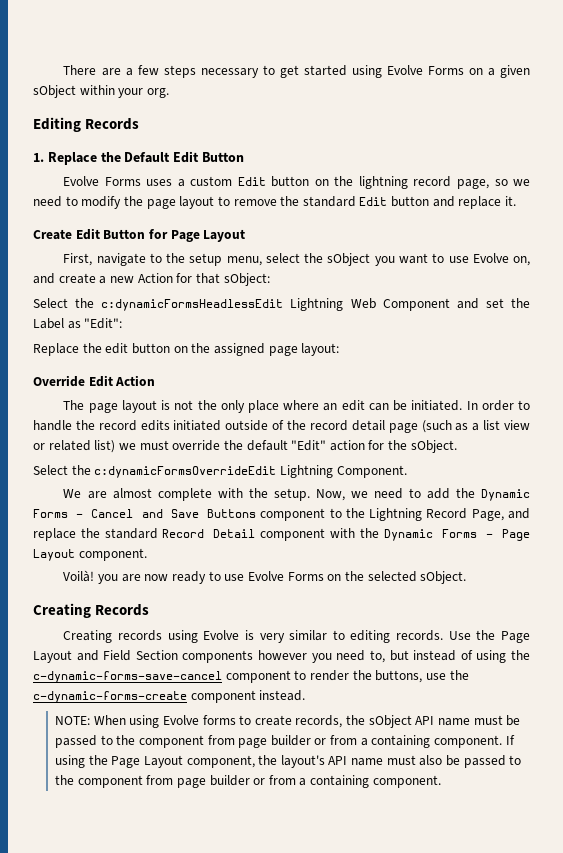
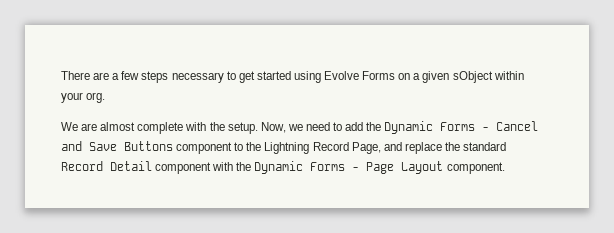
[33,117,140,132] [33,151,244,165] [63,176,530,189] [33,196,517,209] [33,228,246,242] [63,253,530,266] [33,273,270,286] [33,298,530,311] [33,318,123,329] [33,343,340,356] [33,375,156,387] [63,400,531,413] [33,420,531,433] [33,440,457,453] [33,465,407,478] // Editing Records // 1. Replace the Default Edit Button // Evolve Forms uses a custom Edit button on the lightning record page, so we need to modify the page layout to remove the standard Edit button and replace it. // Create Edit Button for Page Layout // First, navigate to the setup menu, select the sObject you want to use Evolve on, and create a new Action for that sObject: // Select the c:dynamicFormsHeadlessEdit Lightning Web Component and set the Label as "Edit": // Replace the edit button on the assigned page layout: // Override Edit Action // The page layout is not the only place where an edit can be initiated. In order to handle the record edits initiated outside of the record detail page (such as a list view or related list) we must override the default "Edit" action for the sObject. // Select the c:dynamicFormsOverrideEdit Lightning Component. -> (106, 97) none
[63,570,467,584] [33,603,150,618] [63,630,530,643] [33,650,531,663] [33,670,469,683] [33,690,306,703] [54,715,521,728] [54,735,515,748] [54,755,522,768] [54,775,441,788] // Voilà! you are now ready to use Evolve Forms on the selected sObject. // Creating Records // Creating records using Evolve is very similar to editing records. Use the Page Layout and Field Section components however you need to, but instead of using the c-dynamic-forms-save-cancel component to render the buttons, use the c-dynamic-forms-create component instead. // NOTE: When using Evolve forms to create records, the sObject API name must be passed to the component from page builder or from a containing component. If using the Page Layout component, the layout's API name must also be passed to the component from page builder or from a containing component. -> (505, 168) none

